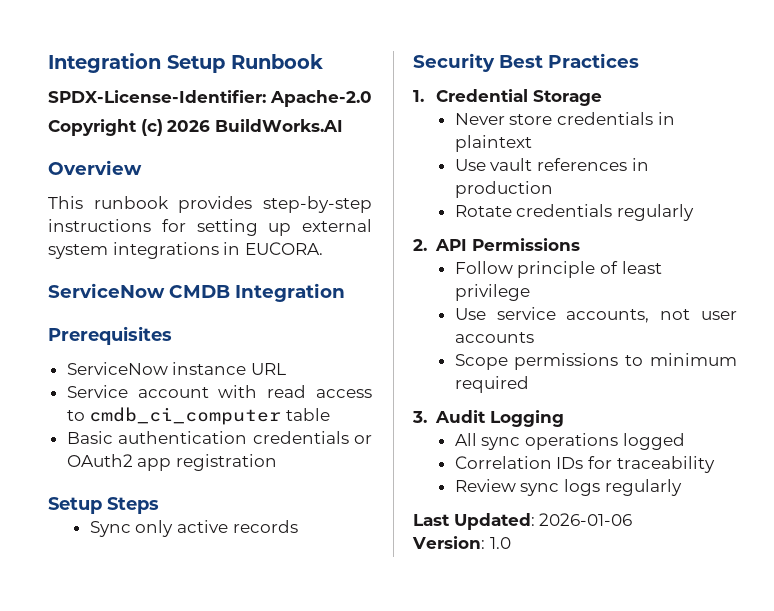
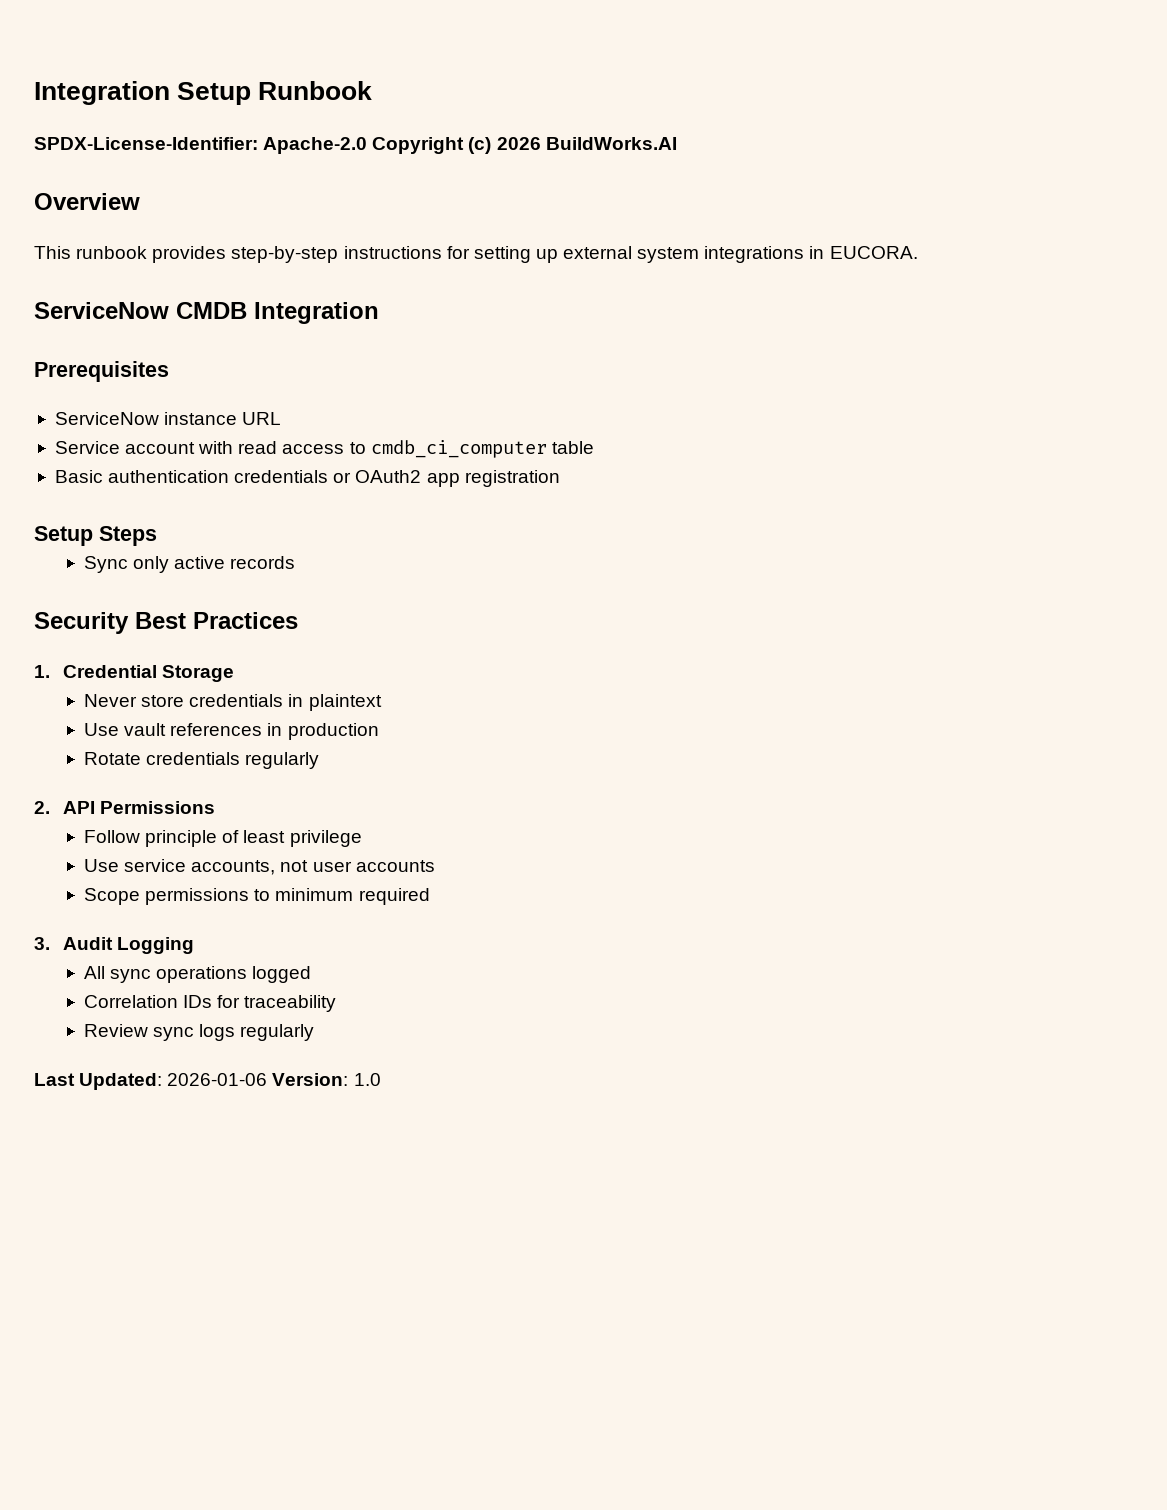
(372, 98) // -> (368, 145) none
(633, 519) // -> (268, 1079) none

